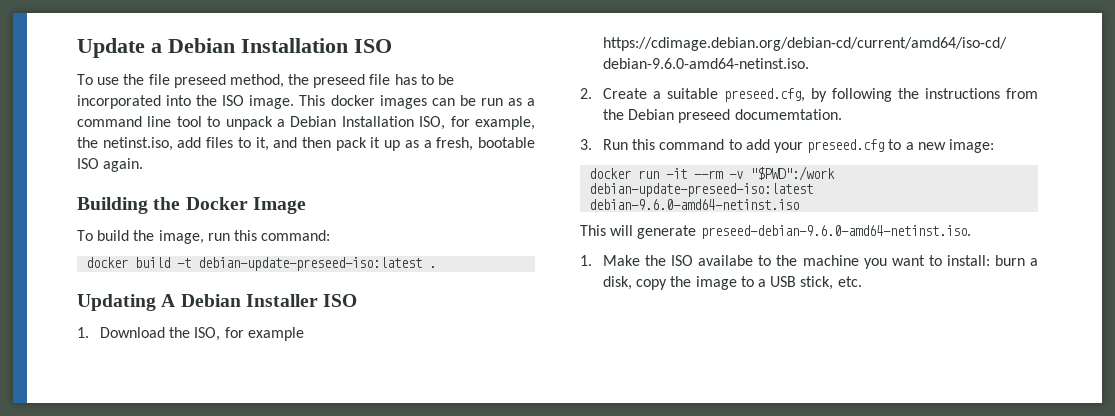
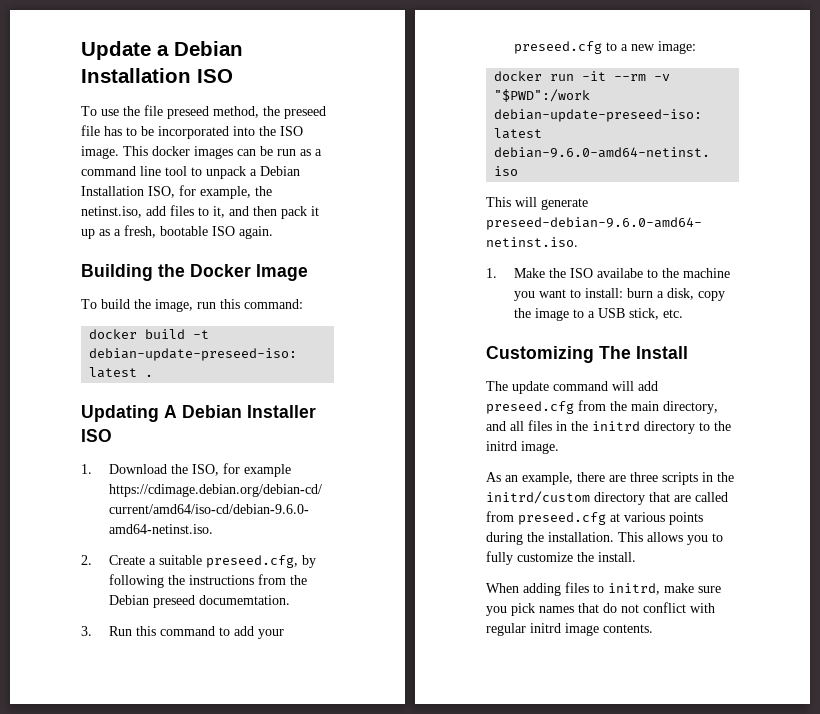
(862, 281) none -> [486,346,688,363] [486,381,658,394] [486,400,718,414] [486,420,731,434] [486,441,559,454] [486,472,734,485] [486,491,728,505] [486,511,703,525] [486,532,723,545] [486,551,636,565] [486,582,721,596] [486,602,715,616] [486,623,653,636] // Customizing The Install // The update command will add preseed.cfg from the main directory, and all files in the initrd directory to the initrd image. // As an example, there are three scripts in the initrd/custom directory that are called from preseed.cfg at various points during the installation. This allows you to fully customize the install. // When adding files to initrd, make sure you pick names that do not conflict with regular initrd image contents.

